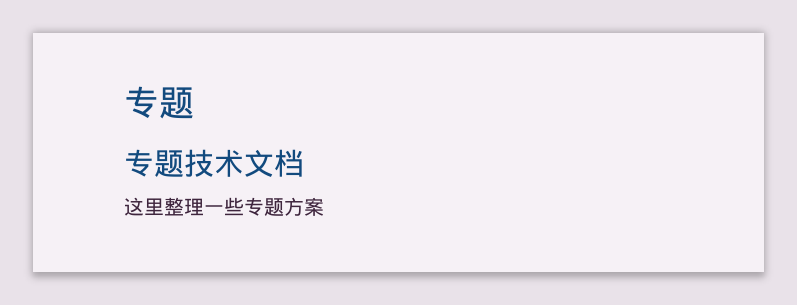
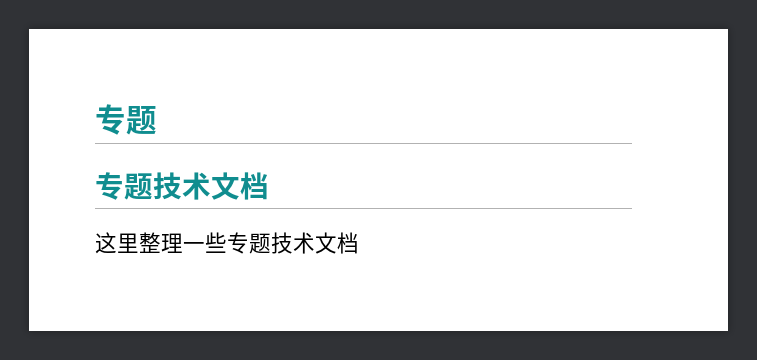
[284,197,324,216] 方案 -> [271,232,359,254] 技术文档

